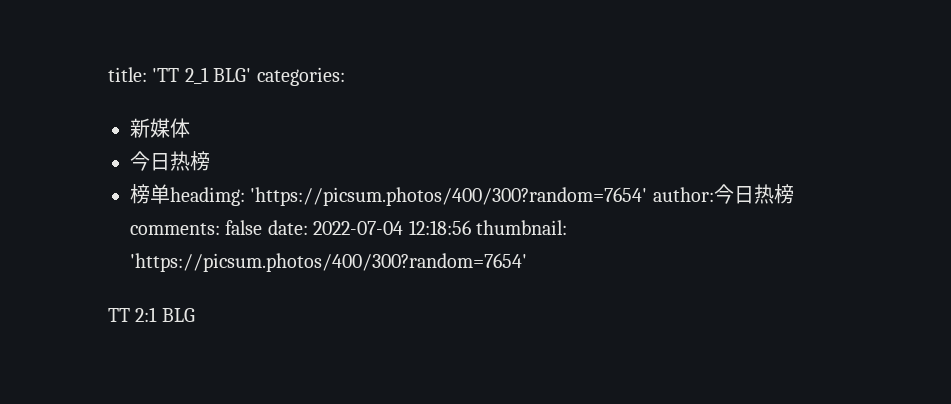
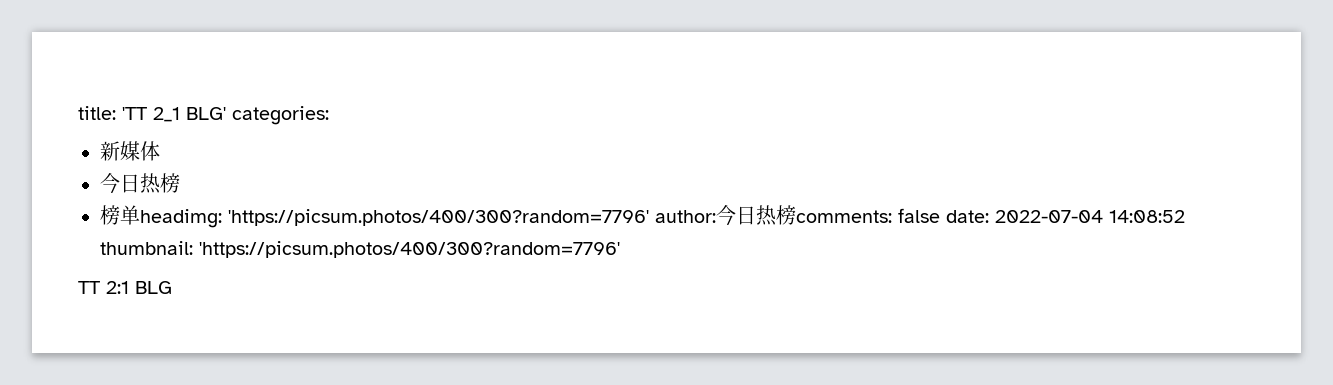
[250,187,648,206] 'https://picsum.photos/400/300?random=7654' -> [228,209,649,226] 'https://picsum.photos/400/300?random=7796'
[408,220,567,235] [130,253,527,272] 12:18:56 thumbnail: 'https://picsum.photos/400/300?random=7654' -> [1109,210,1185,223] [100,241,620,258] 14:08:52 thumbnail: 'https://picsum.photos/400/300?random=7796'

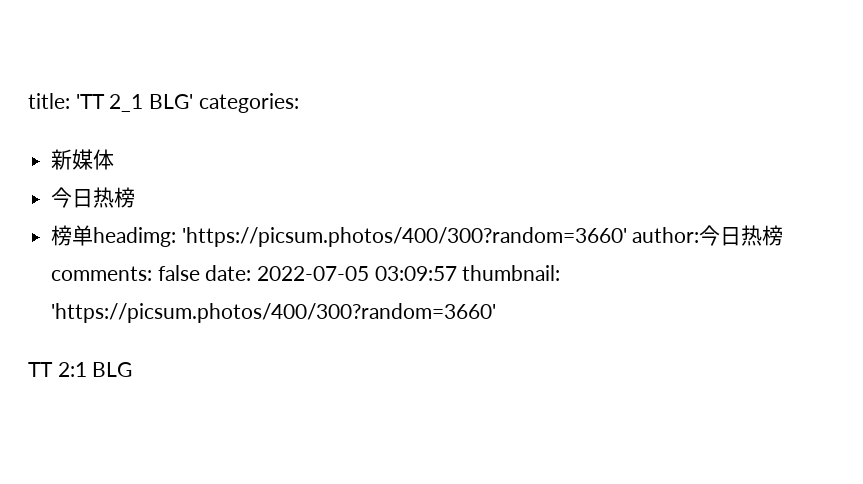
[228,209,649,226] 'https://picsum.photos/400/300?random=7796' -> [181,227,627,247] 'https://picsum.photos/400/300?random=3660'
[995,210,1185,223] [100,241,620,258] 2022-07-04 14:08:52 thumbnail: 'https://picsum.photos/400/300?random=7796' -> [257,265,561,281] [51,303,497,323] 2022-07-05 03:09:57 thumbnail: 'https://picsum.photos/400/300?random=3660'

